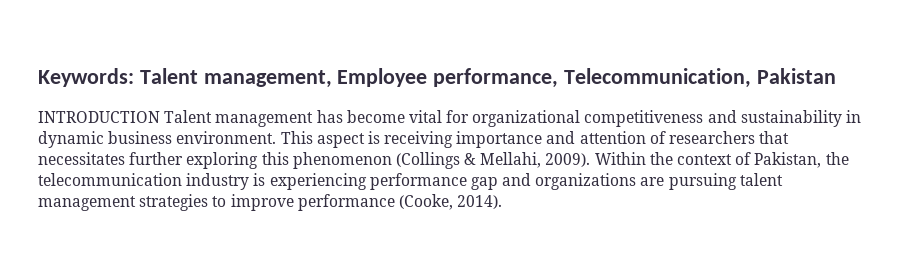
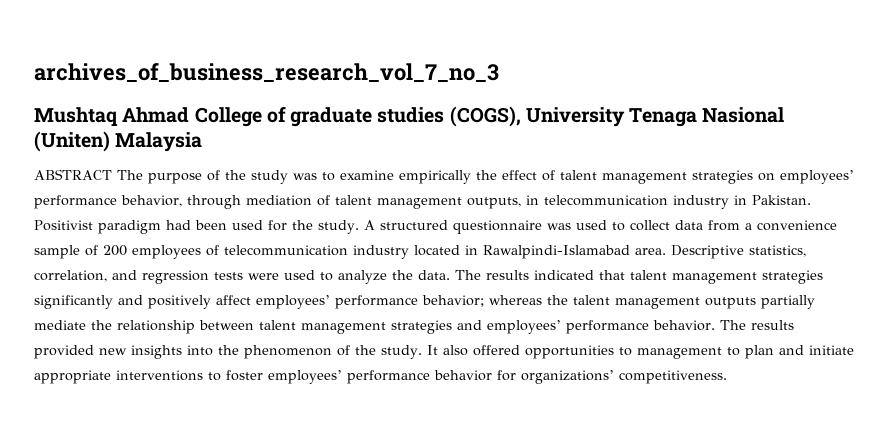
[38,68,836,88] [38,110,862,127] [38,131,790,148] [38,152,849,169] [38,173,783,190] [38,194,503,211] Keywords: Talent management, Employee performance, Telecommunication, Pakistan // INTRODUCTION Talent management has become vital for organizational competitiveness and sustainability in dynamic business environment. This aspect is receiving importance and attention of researchers that necessitates further exploring this phenomenon (Collings & Mellahi, 2009). Within the context of Pakistan, the telecommunication industry is experiencing performance gap and organizations are pursuing talent management strategies to improve performance (Cooke, 2014). -> [34,63,499,82] [34,106,785,127] [34,131,203,152] [34,169,854,184] [34,195,811,209] [34,220,837,234] [34,245,806,259] [34,270,823,284] [34,295,815,309] [34,320,794,334] [34,345,854,359] [34,370,727,384] archives_of_business_research_vol_7_no_3 // Mushtaq Ahmad College of graduate studies (COGS), University Tenaga Nasional (Uniten) Malaysia // ABSTRACT The purpose of the study was to examine empirically the effect of talent management strategies on employees’ performance behavior, through mediation of talent management outputs, in telecommunication industry in Pakistan. Positivist paradigm had been used for the study. A structured questionnaire was used to collect data from a convenience sample of 200 employees of telecommunication industry located in Rawalpindi-Islamabad area. Descriptive statistics, correlation, and regression tests were used to analyze the data. The results indicated that talent management strategies significantly and positively affect employees’ performance behavior; whereas the talent management outputs partially mediate the relationship between talent management strategies and employees’ performance behavior. The results provided new insights into the phenomenon of the study. It also offered opportunities to management to plan and initiate appropriate interventions to foster employees’ performance behavior for organizations’ competitiveness.

